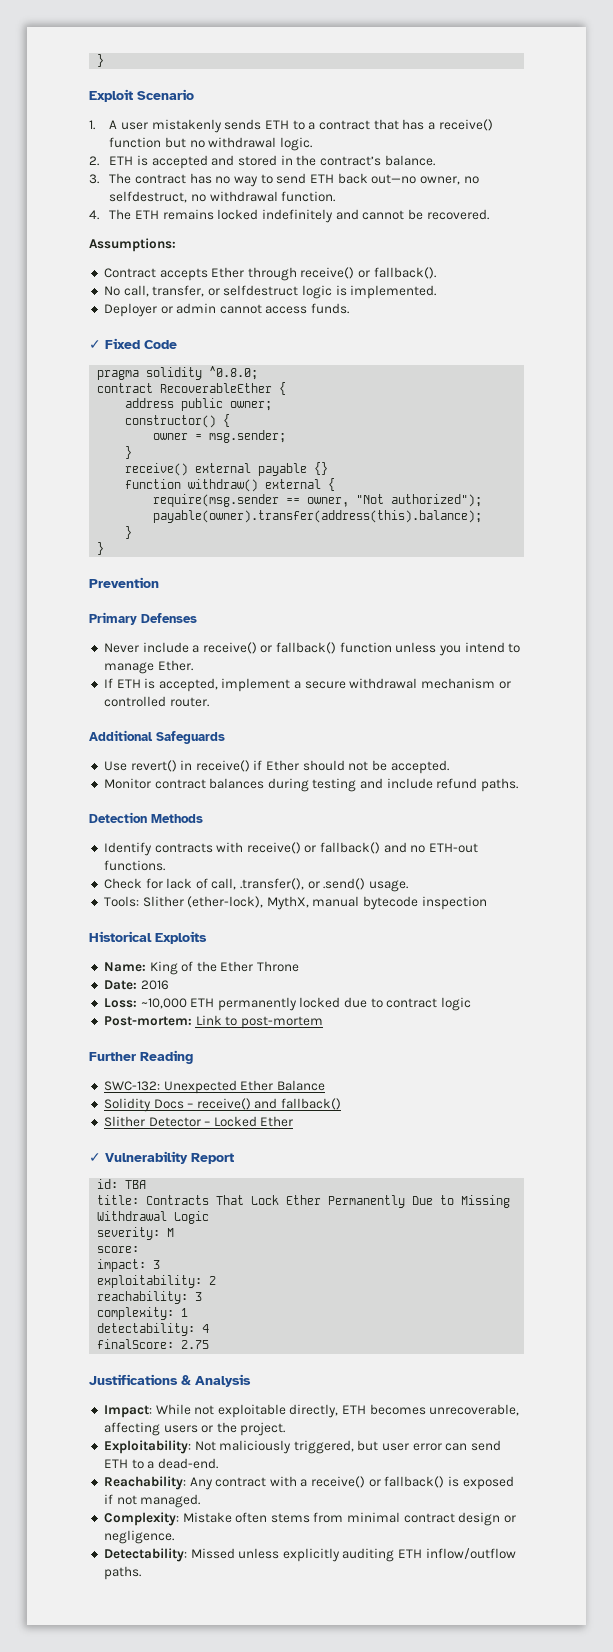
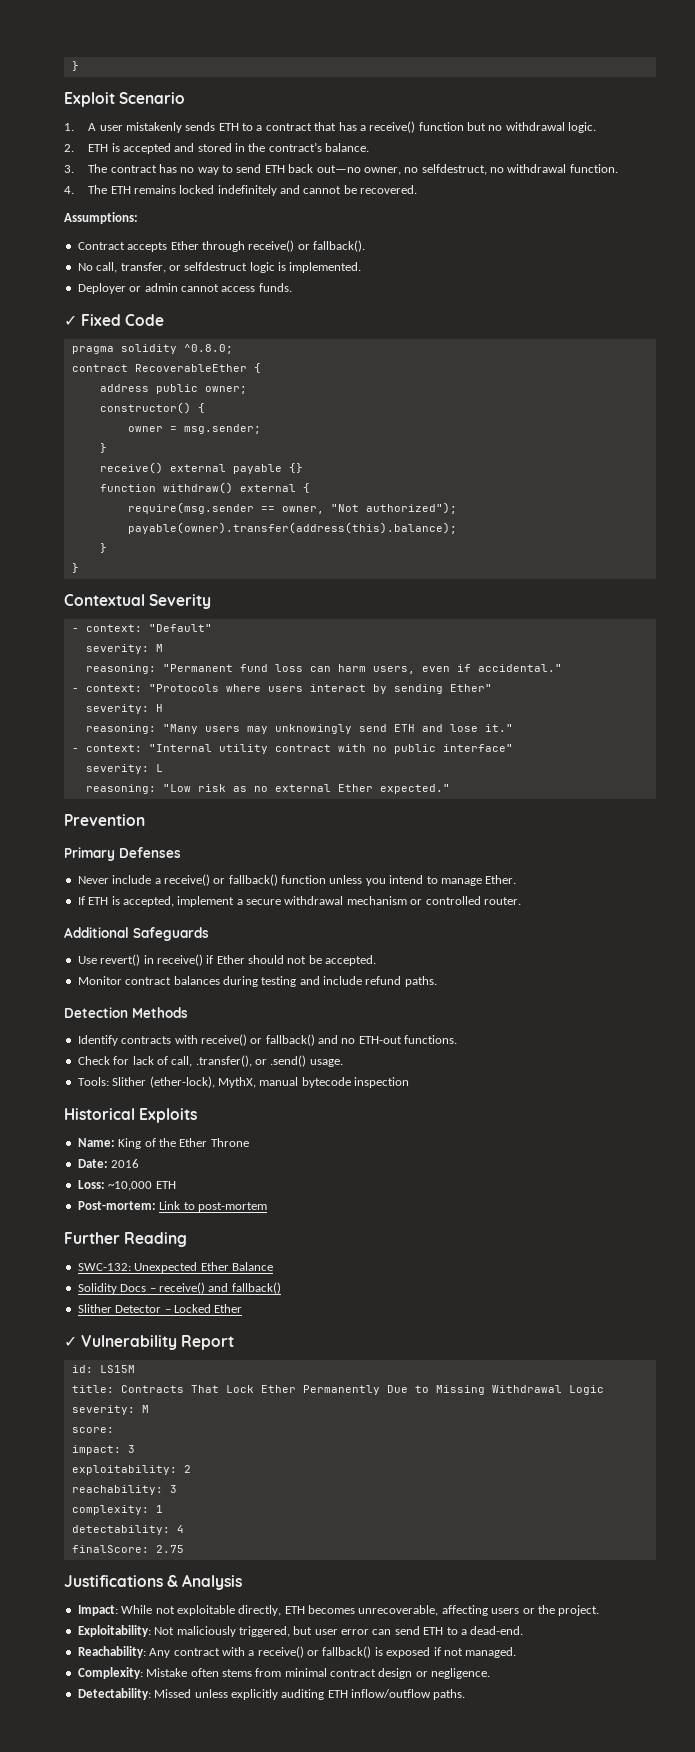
(105, 548) none -> [64,594,212,609] [71,624,212,632] [85,644,163,654] [85,664,562,674] [71,684,492,694] [85,704,163,714] [85,724,513,734] [71,744,513,754] [85,764,163,774] [85,784,450,794] // Contextual Severity // - context: "Default" // severity: M // reasoning: "Permanent fund loss can harm users, even if accidental." // - context: "Protocols where users interact by sending Ether" // severity: H // reasoning: "Many users may unknowingly send ETH and lose it." // - context: "Internal utility contract with no public interface" // severity: L // reasoning: "Low risk as no external Ether expected."
[217,997,472,1011] permanently locked due to contract logic -> (176, 1185) none
[125,1180,147,1189] TBA -> [99,1365,135,1373] LS15M

